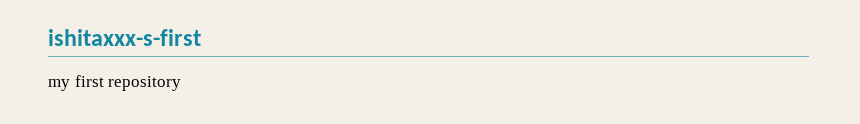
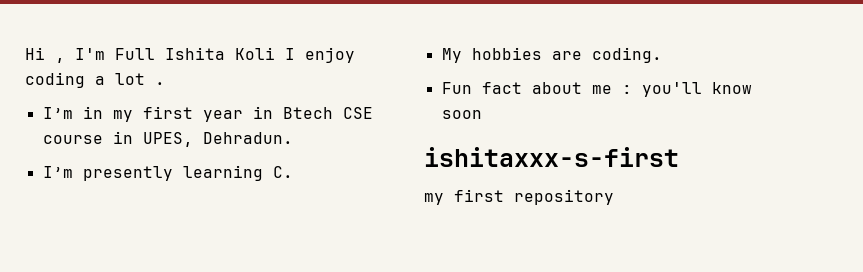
(48, 37) none -> [25,47,355,63] [25,72,165,88] [42,106,373,122] [42,131,293,147] [42,165,293,181] [441,47,662,63] [441,82,752,97] [441,110,482,119] Hi , I'm Full Ishita Koli I enjoy coding a lot . // I’m in my first year in Btech CSE course in UPES, Dehradun. // I’m presently learning C. // My hobbies are coding. // Fun fact about me : you'll know soon //

